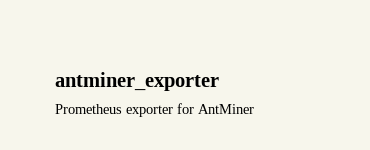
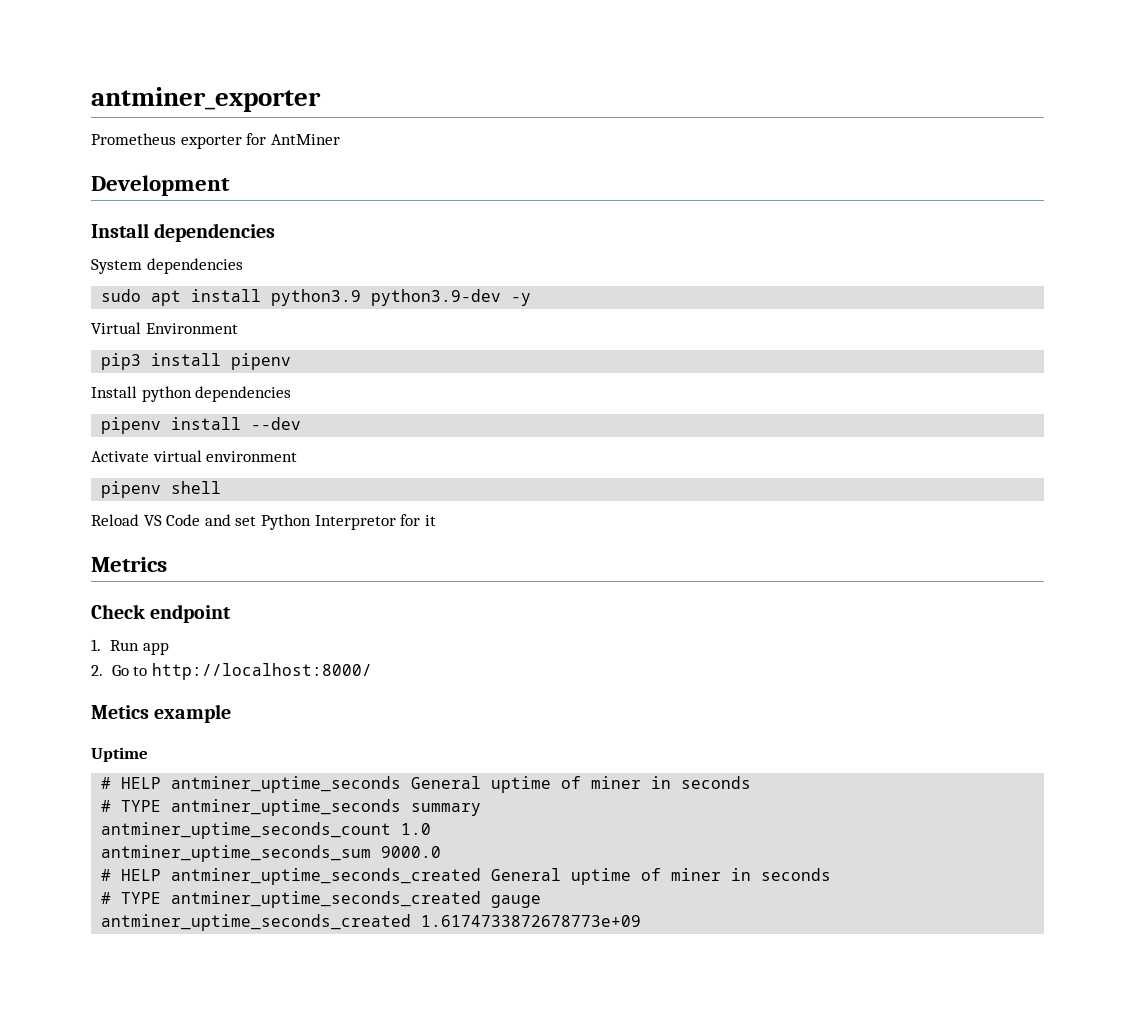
(254, 109) none -> [91,175,230,196] [91,223,276,242] [91,258,243,274] [101,289,532,306] [91,322,238,334] [101,353,292,370] [91,386,292,402] [101,417,302,434] [91,450,298,462] [101,481,222,498] [91,514,436,530] [91,557,167,572] [91,604,232,623] [91,639,169,655] [91,663,372,680] [91,704,232,723] [91,747,148,762] [101,776,752,793] [101,799,482,816] [101,822,432,839] [101,845,442,862] [101,868,832,885] [101,891,542,908] [101,914,642,931] // Development // Install dependencies // System dependencies // sudo apt install python3.9 python3.9-dev -y // Virtual Environment // pip3 install pipenv // Install python dependencies // pipenv install --dev // Activate virtual environment // pipenv shell // Reload VS Code and set Python Interpretor for it // Metrics // Check endpoint // 1. Run app // 2. Go to http://localhost:8000/ // Metics example // Uptime // # HELP antminer_uptime_seconds General uptime of miner in seconds // # TYPE antminer_uptime_seconds summary // antminer_uptime_seconds_count 1.0 // antminer_uptime_seconds_sum 9000.0 // # HELP antminer_uptime_seconds_created General uptime of miner in seconds // # TYPE antminer_uptime_seconds_created gauge // antminer_uptime_seconds_created 1.6174733872678773e+09

